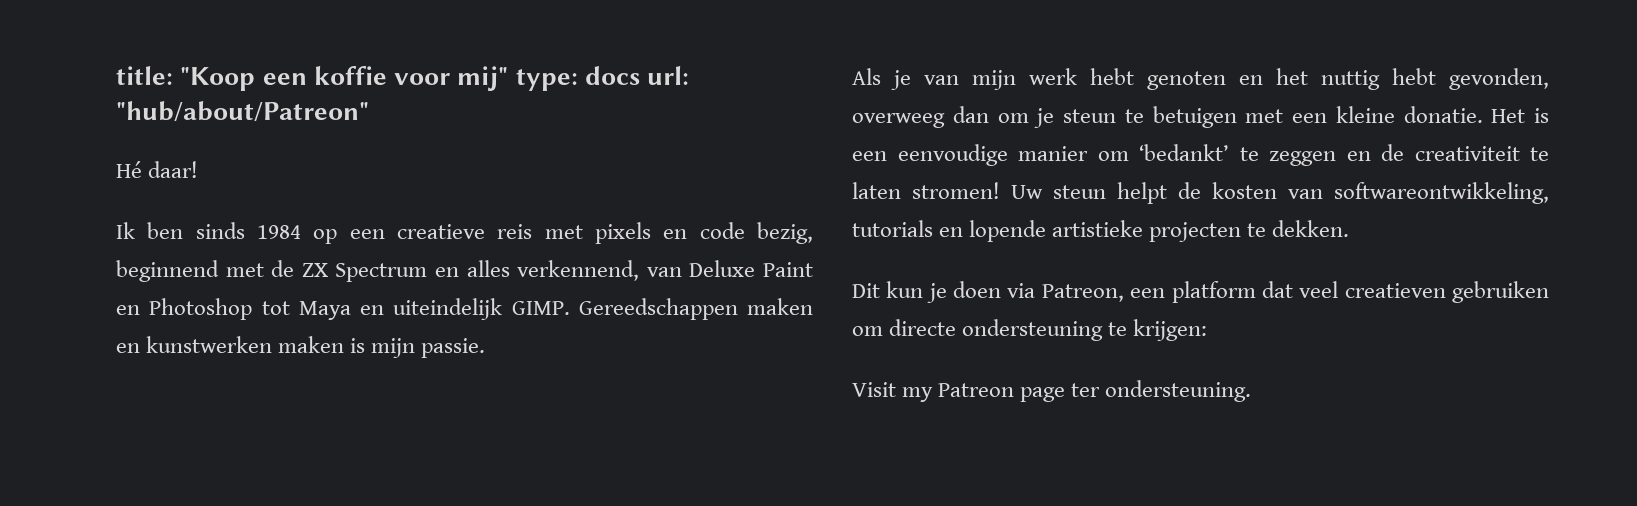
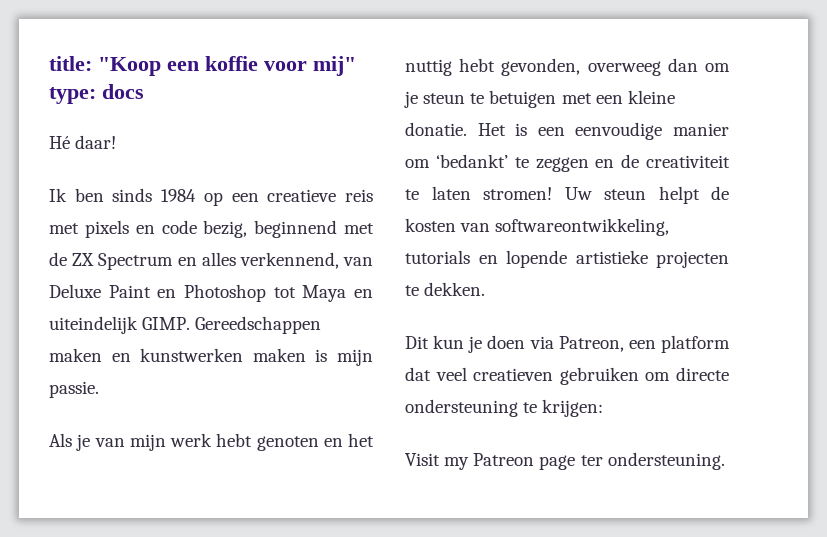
[647,66,690,85] [116,101,369,122] url: "hub/about/Patreon" -> (144, 91) none

